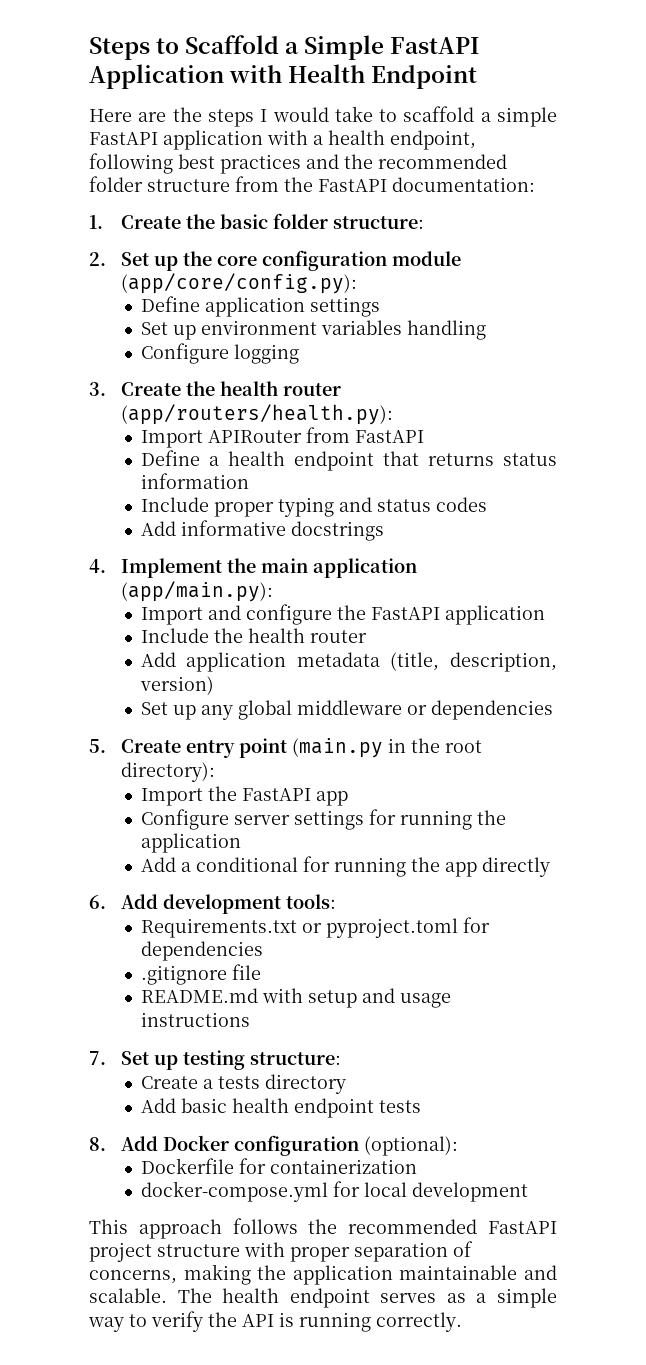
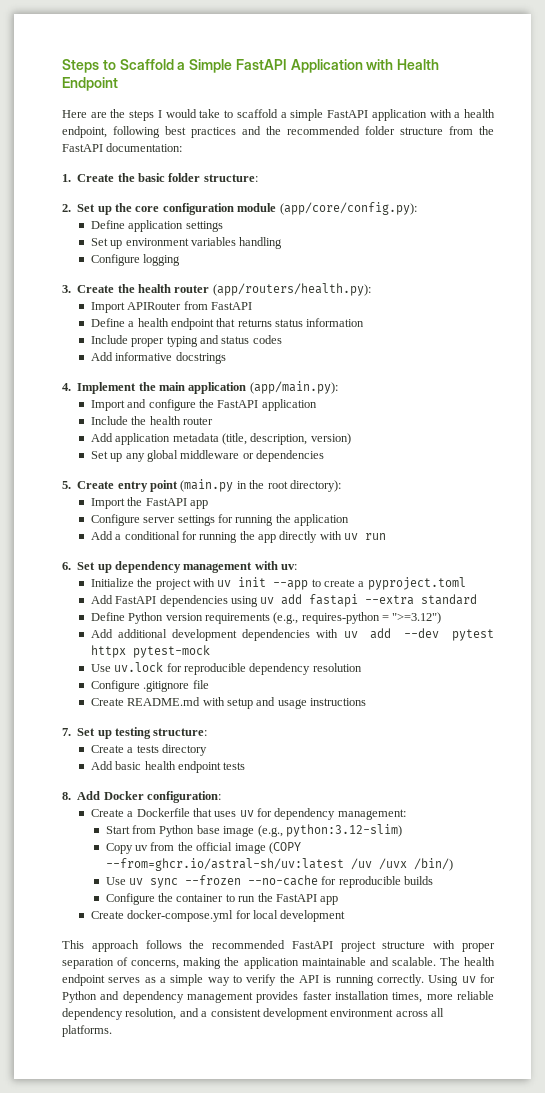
[89,894,336,914] [140,917,490,938] [140,941,263,961] // 6. Add development tools: // Requirements.txt or pyproject.toml for dependencies // -> [319,531,387,540] [62,561,298,573] [90,577,466,590] [90,594,478,607] [90,612,442,624] [90,628,494,641] [90,645,210,658] [90,662,362,675] [90,680,140,692] with uv run // 6. Set up dependency management with uv: // Initialize the project with uv init --app to create a pyproject.toml // Add FastAPI dependencies using uv add fastapi --extra standard // Define Python version requirements (e.g., requires-python = ">=3.12") // Add additional development dependencies with uv add --dev pytest httpx pytest-mock // Use uv.lock for reproducible dependency resolution // Configure
(261, 972) none -> [90,698,124,706] Create
[233,1135,458,1156] [140,1158,417,1174] configuration (optional): // Dockerfile for containerization // -> [147,791,221,803] [90,808,406,820] [105,824,402,837] [105,842,301,854] [105,858,453,871] [105,875,434,888] [105,893,339,905] [90,911,124,919] configuration: // Create a Dockerfile that uses uv for dependency management: // Start from Python base image (e.g., python:3.12-slim) // Copy uv from the official image (COPY --from=ghcr.io/astral-sh/uv:latest /uv /uvx /bin/) // Use uv sync --frozen --no-cache for reproducible builds // Configure the container to run the FastAPI app // Create
(462, 1322) none -> [428,974,495,986] [62,991,494,1003] [62,1008,444,1020] [62,1025,112,1037] Using uv for Python and dependency management provides faster installation times, more reliable dependency resolution, and a consistent development environment across all platforms.

